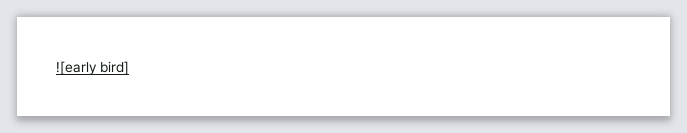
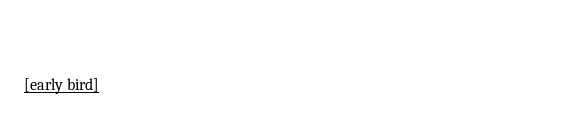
[56,61,97,75] ![early -> [24,78,63,94] [early

